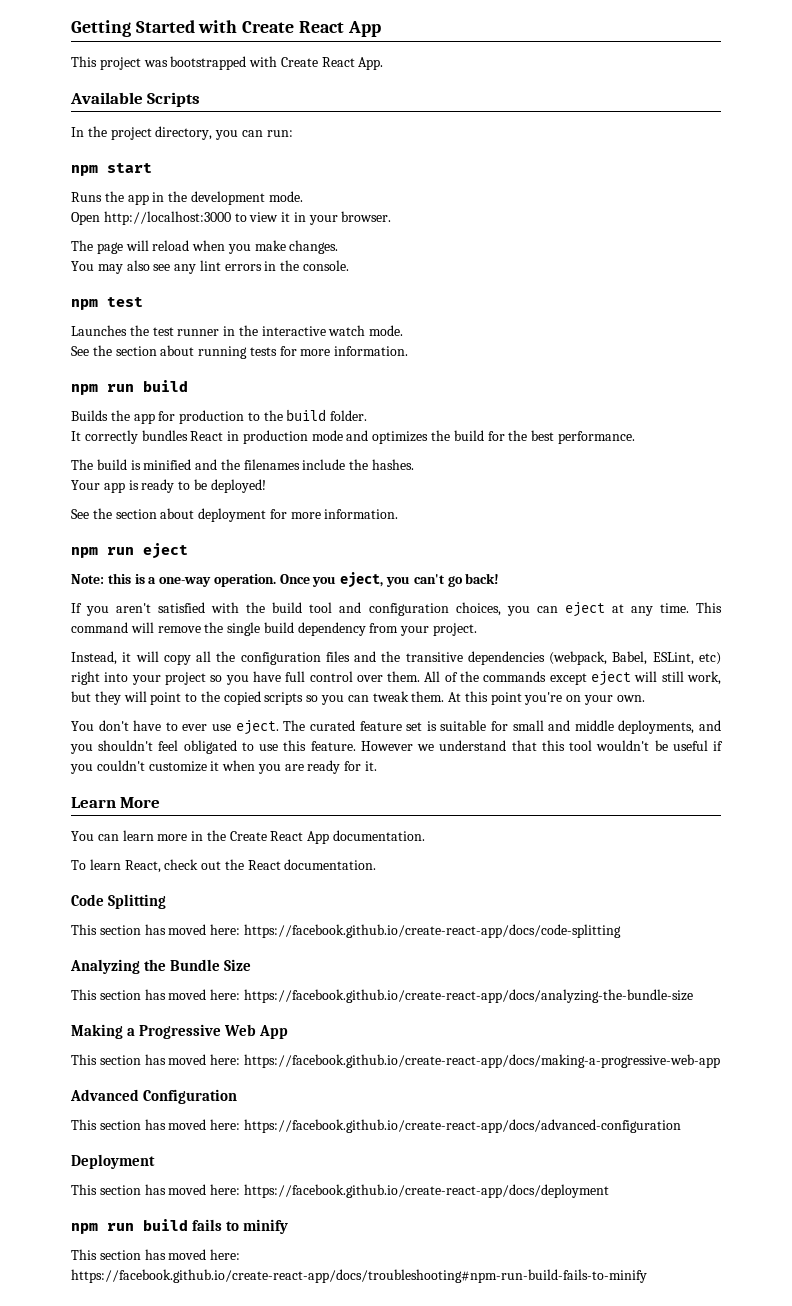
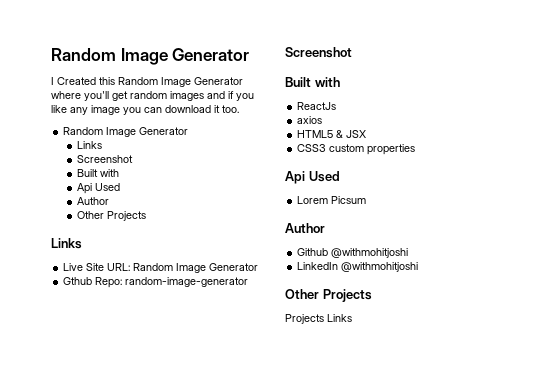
[71,20,381,37] [71,56,384,70] [70,92,201,107] [71,126,293,140] [71,163,152,176] [71,191,303,205] [71,211,392,225] [71,240,339,254] [71,260,350,274] [71,297,143,310] [71,325,404,336] [71,345,409,359] [71,380,188,395] [71,409,368,424] [71,430,635,444] [71,459,415,470] [71,479,266,493] [71,508,399,522] [71,543,188,559] [71,572,500,588] [71,602,722,617] [71,622,478,636] [71,651,721,665] [71,671,721,686] [71,691,645,705] [71,720,721,735] [70,740,724,754] [70,760,378,774] [71,797,161,808] [71,830,426,844] [71,859,377,873] [71,894,167,909] [71,924,621,938] [70,959,252,974] [71,989,693,1003] [71,1024,289,1039] [71,1054,720,1068] [70,1089,238,1104] [71,1119,681,1133] [71,1154,155,1169] [71,1184,609,1198] [71,1219,289,1234] [71,1249,241,1260] [71,1269,647,1283] Getting Started with Create React App // This project was bootstrapped with Create React App. // Available Scripts // In the project directory, you can run: // npm start // Runs the app in the development mode. // Open http://localhost:3000 to view it in your browser. // The page will reload when you make changes. // You may also see any lint errors in the console. // npm test // Launches the test runner in the interactive watch mode. // See the section about running tests for more information. // npm run build // Builds the app for production to the build folder. // It correctly bundles React in production mode and optimizes the build for the best performance. // The build is minified and the filenames include the hashes. // Your app is ready to be deployed! // See the section about deployment for more information. // npm run eject // Note: this is a one-way operation. Once you eject, you can't go back! // If you aren't satisfied with the build tool and configuration choices, you can eject at any time. This command will remove the single build dependency from your project. // Instead, it will copy all the configuration files and the transitive dependencies (webpack, Babel, ESLint, etc) right into your project so you have full control over them. All of the commands except eject will still work, but they will point to the copied scripts so you can tweak them. At this point you're on your own. // You don't have to ever use eject. The curated feature set is suitable for small and middle deployments, and you shouldn't feel obligated to use this feature. However we understand that this tool wouldn't be useful if you couldn't customize it when you are ready for it. // Learn More // You can learn more in the Create React App documentation. // To learn React, check out the React documentation. // Code Splitting // This section has moved here: https://facebook.github.io/create-react-app/docs/code-splitting // Analyzing the Bundle Size // This section has moved here: https://facebook.github.io/create-react-app/docs/analyzing-the-bundle-size // Making a Progressive Web App // This section has moved here: https://facebook.github.io/create-react-app/docs/making-a-progressive-web-app // Advanced Configuration // This section has moved here: https://facebook.github.io/create-react-app/docs/advanced-configuration // Deployment // This section has moved here: https://facebook.github.io/create-react-app/docs/deployment // npm run build fails to minify // This section has moved here: https://facebook.github.io/create-react-app/docs/troubleshooting#npm-run-build-fails-to-minify -> [51,48,250,65] [51,77,243,87] [51,91,254,101] [51,105,239,115] [63,127,189,137] [76,141,102,149] [76,155,133,163] [76,169,119,177] [76,183,120,194] [76,197,109,205] [76,211,146,221] [51,238,82,249] [63,263,259,273] [63,277,249,288] [285,47,352,58] [285,77,340,87] [297,102,337,110] [297,116,323,124] [297,130,367,138] [297,144,416,155] [285,171,340,184] [297,196,367,204] [285,223,325,233] [297,248,409,258] [297,262,419,272] [285,289,372,302] [285,314,352,324] Random Image Generator // I Created this Random Image Generator where you'll get random images and if you like any image you can download it too. // Random Image Generator // Links // Screenshot // Built with // Api Used // Author // Other Projects // Links // Live Site URL: Random Image Generator // Gthub Repo: random-image-generator // Screenshot // Built with // ReactJs // axios // HTML5 & JSX // CSS3 custom properties // Api Used // Lorem Picsum // Author // Github @withmohitjoshi // LinkedIn @withmohitjoshi // Other Projects // Projects Links

